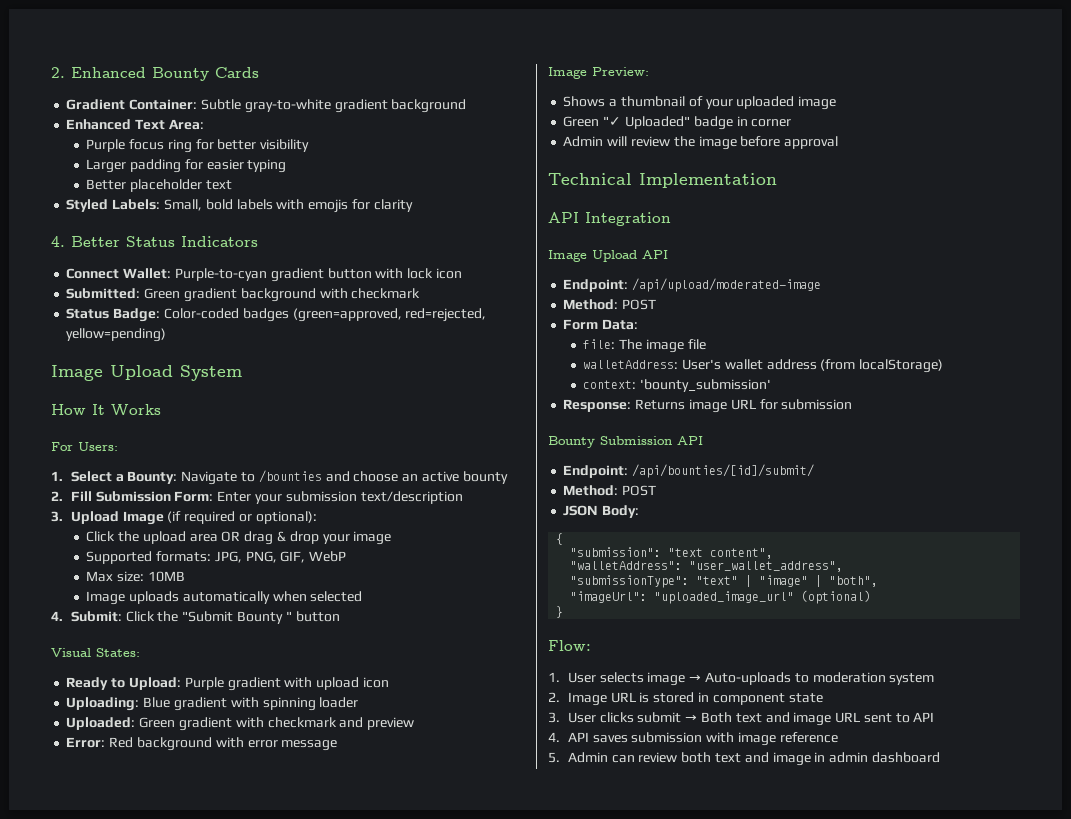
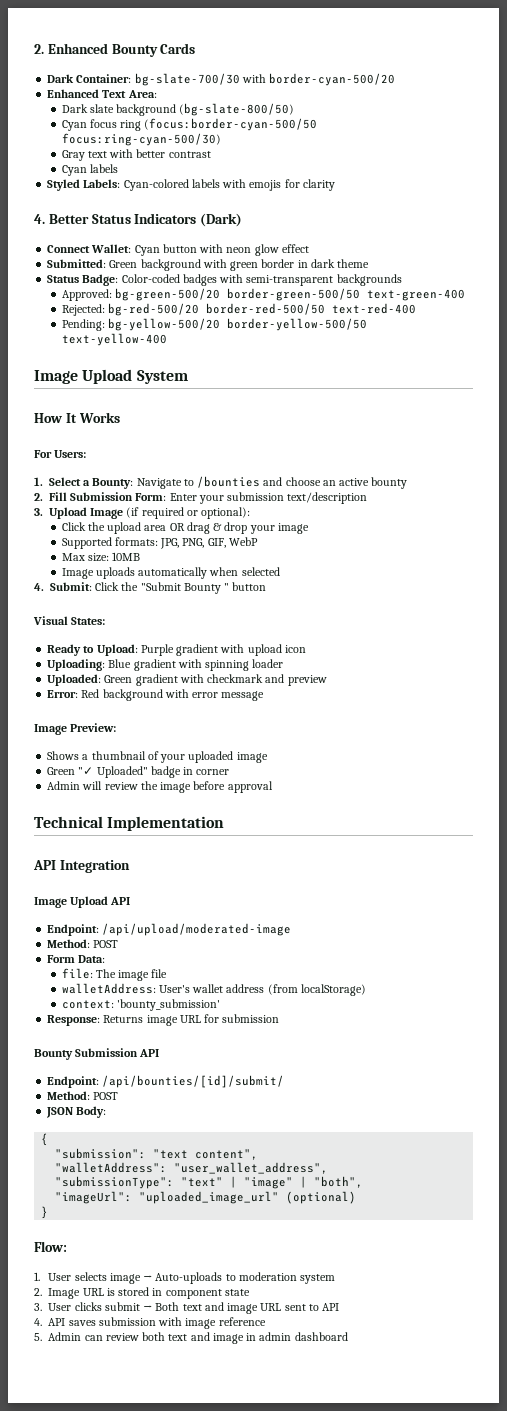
[66,99,467,113] [66,119,204,130] [86,139,310,153] [86,159,287,173] [86,179,232,192] Gradient Container: Subtle gray-to-white gradient background // Enhanced Text Area: // Purple focus ring for better visibility // Larger padding for easier typing // Better placeholder text -> [47,73,396,86] [47,89,157,98] [61,103,295,116] [61,118,318,131] [61,133,221,146] [61,149,211,161] [61,164,118,176] Dark Container: bg-slate-700/30 with border-cyan-500/20 // Enhanced Text Area: // Dark slate background (bg-slate-800/50) // Cyan focus ring (focus:border-cyan-500/50 focus:ring-cyan-500/30) // Gray text with better contrast // Cyan labels
[163,199,233,211] Small, bold -> [123,179,189,191] Cyan-colored
(258, 241) none -> [200,213,243,227] (Dark)
[174,268,462,282] Purple-to-cyan gradient button with lock icon -> [134,244,309,256] Cyan button with neon glow effect
[183,288,421,302] gradient background with checkmark -> [140,259,370,271] background with green border in dark theme
[292,308,487,322] [66,328,167,342] (green=approved, red=rejected, yellow=pending) -> [219,274,402,286] [61,288,465,301] [61,303,416,316] [61,318,367,331] [61,333,167,346] with semi-transparent backgrounds // Approved: bg-green-500/20 border-green-500/50 text-green-400 // Rejected: bg-red-500/20 border-red-500/50 text-red-400 // Pending: bg-yellow-500/20 border-yellow-500/50 text-yellow-400

